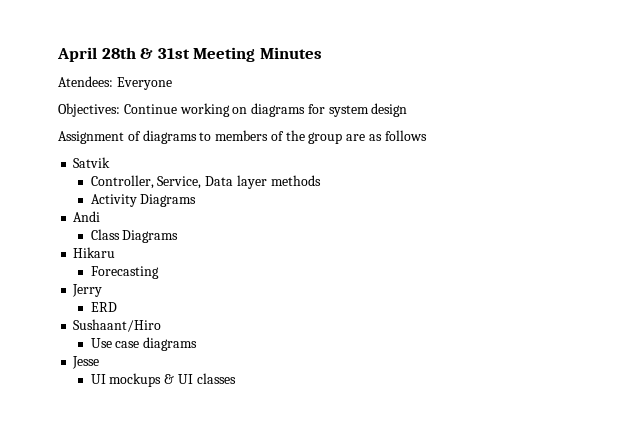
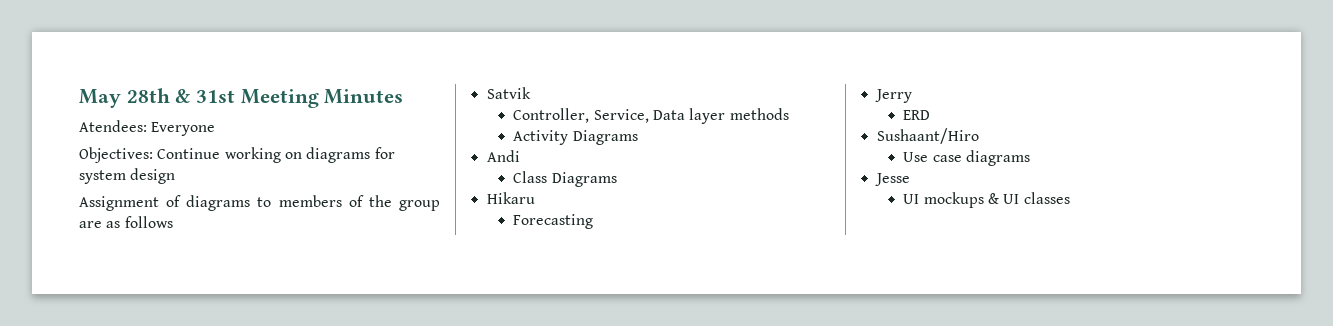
[57,47,97,62] April -> [79,89,121,108] May

